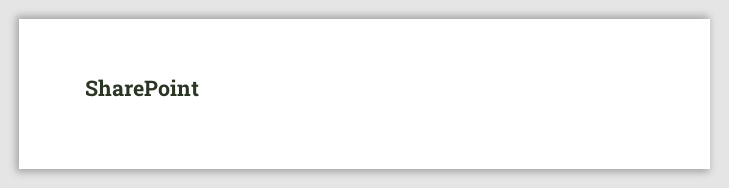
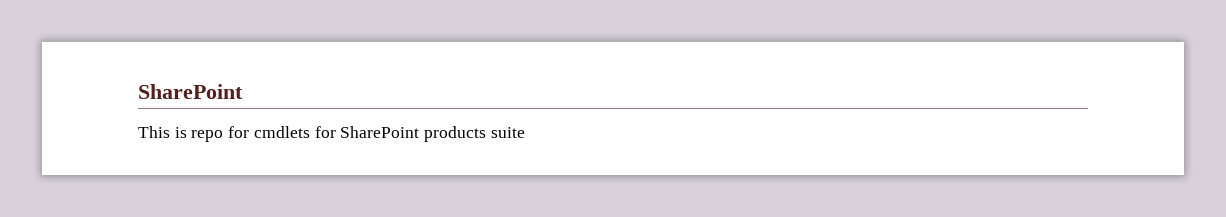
[85,79,199,97] SharePoint -> [138,84,243,99] [138,126,525,142] SharePoint // This is repo for cmdlets for SharePoint products suite

